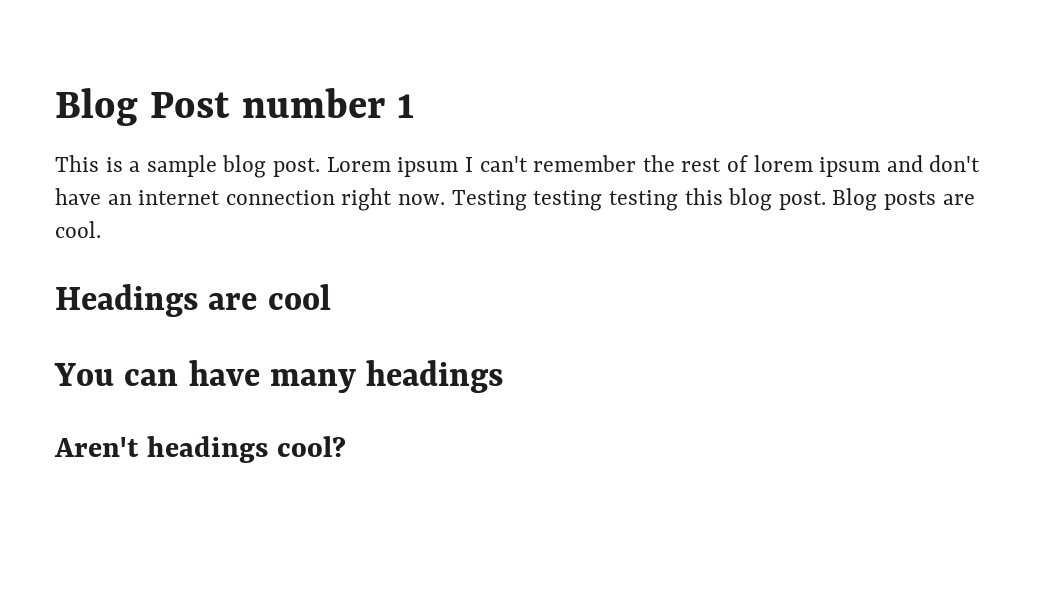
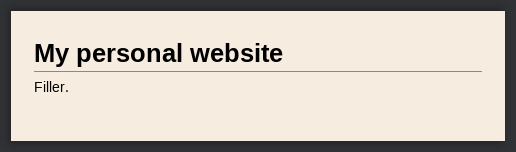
[55,88,416,126] [55,155,981,178] [55,188,975,211] [55,221,101,238] [55,284,331,317] [54,360,504,393] [54,436,346,463] Blog Post number 1 // This is a sample blog post. Lorem ipsum I can't remember the rest of lorem ipsum and don't have an internet connection right now. Testing testing testing this blog post. Blog posts are cool. // Headings are cool // You can have many headings // Aren't headings cool? -> [34,43,283,67] [34,81,69,92] My personal website // Filler.

